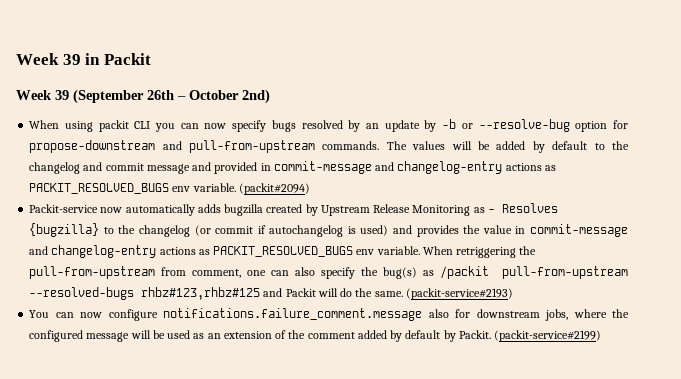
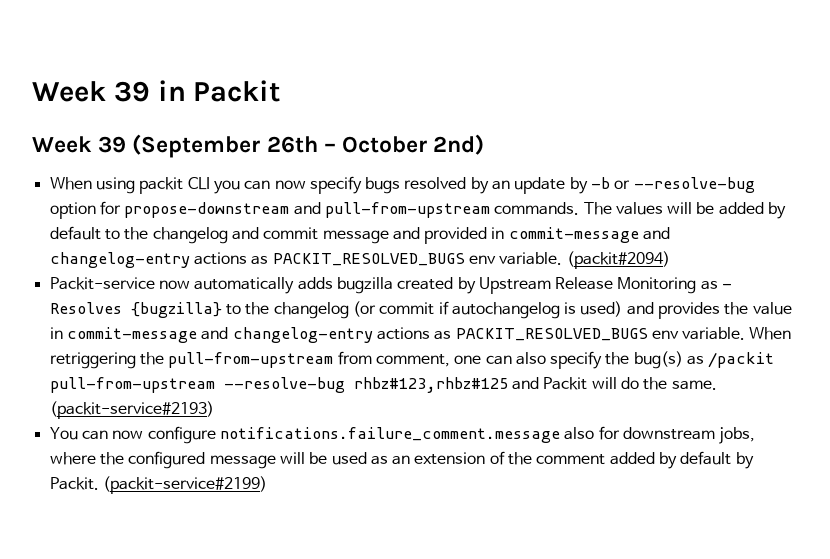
[29,287,135,300] --resolved-bugs -> [223,377,345,393] --resolve-bug

